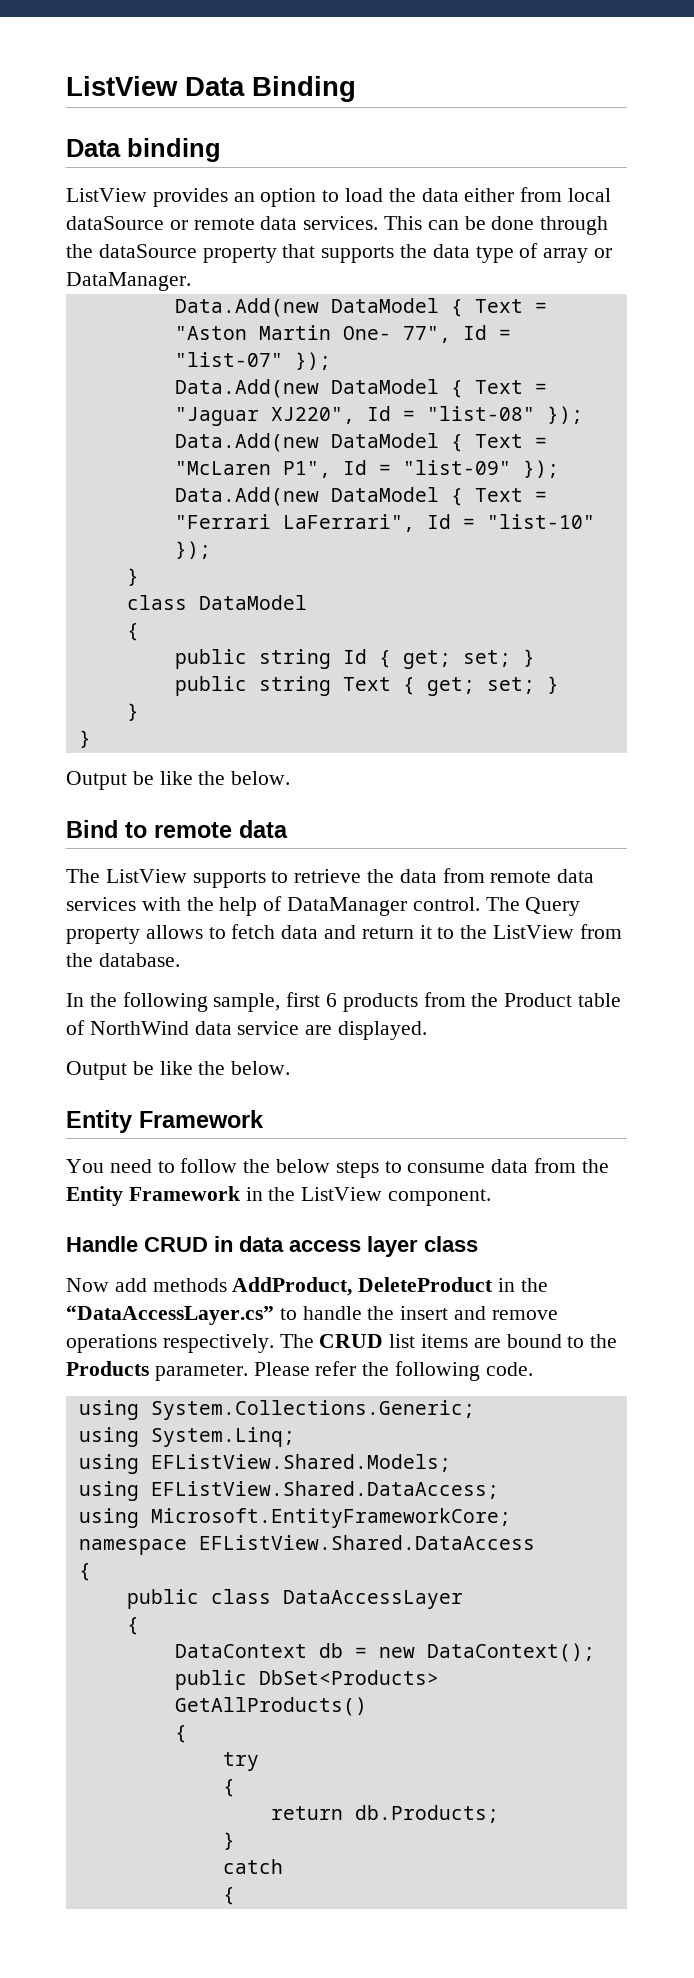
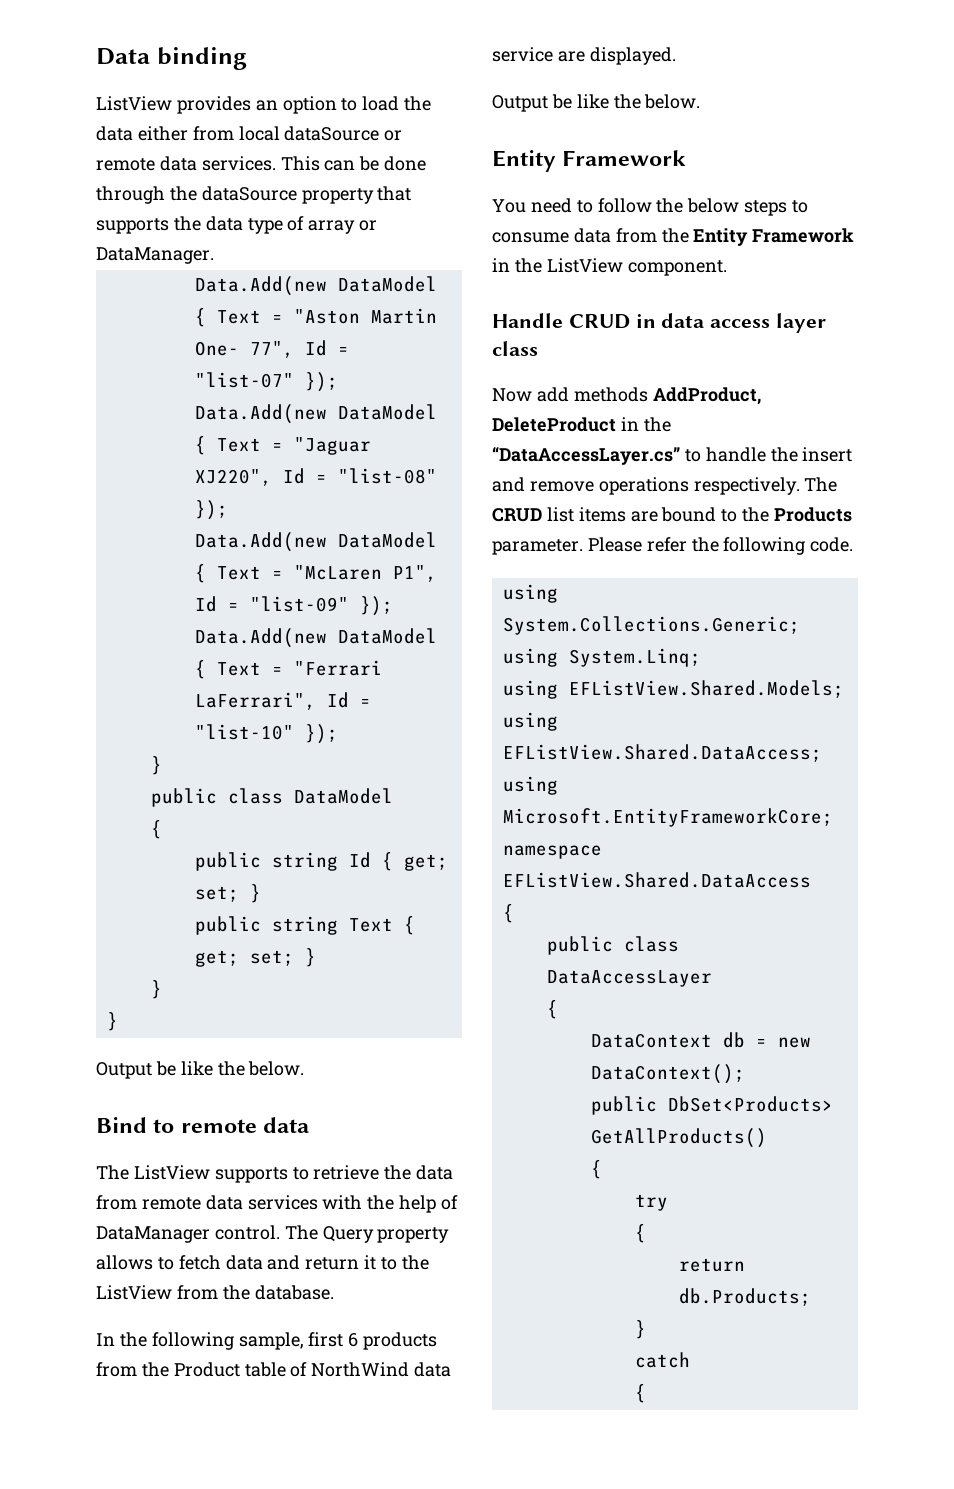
[66,76,356,102] ListView Data Binding // -> (96, 56) none
(139, 577) none -> [150,788,217,807] public

